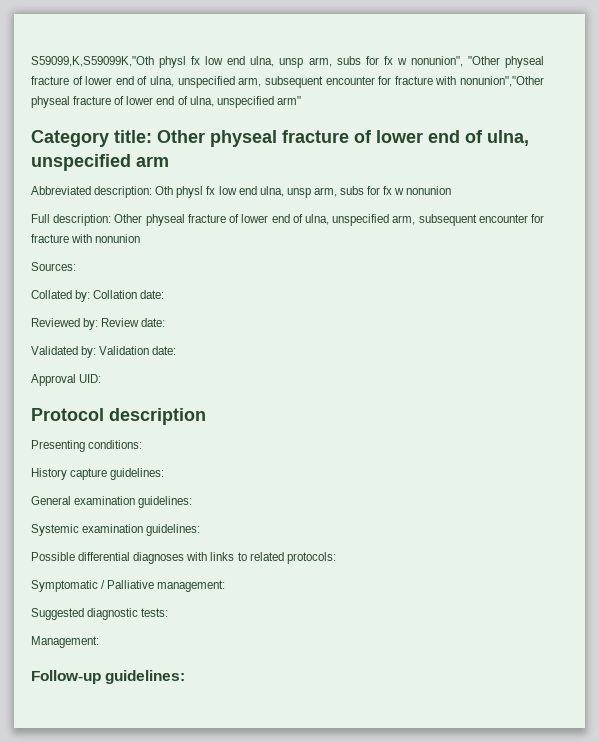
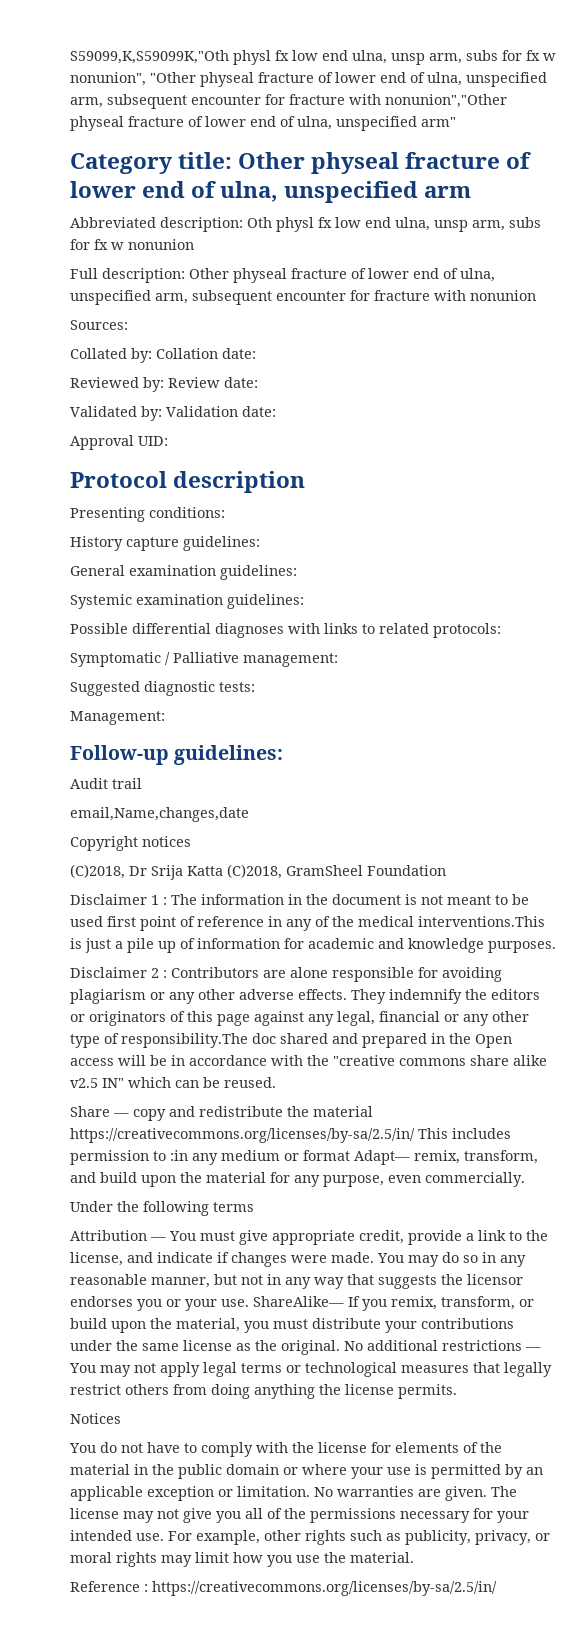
(186, 677) none -> [70,778,142,789] [70,807,249,822] [70,836,191,851] [70,864,446,880] [70,894,529,905] [70,916,545,931] [70,938,556,953] [70,967,502,982] [70,989,540,1004] [70,1011,529,1026] [70,1033,512,1048] [70,1055,547,1066] [70,1077,276,1088] [70,1106,373,1121] [70,1128,511,1143] [70,1150,538,1165] [70,1172,525,1187] [70,1201,254,1216] [70,1230,548,1245] [70,1252,526,1267] [70,1274,523,1289] [70,1296,534,1311] [70,1318,514,1333] [70,1340,541,1355] [69,1362,552,1377] [70,1384,457,1399] [70,1413,121,1424] [69,1442,502,1457] [70,1464,543,1479] [70,1486,517,1501] [70,1508,529,1523] [70,1530,550,1545] [70,1552,414,1567] [70,1581,497,1596] // Audit trail // email,Name,changes,date // Copyright notices // (C)2018, Dr Srija Katta (C)2018, GramSheel Foundation // Disclaimer 1 : The information in the document is not meant to be used first point of reference in any of the medical interventions.This is just a pile up of information for academic and knowledge purposes. // Disclaimer 2 : Contributors are alone responsible for avoiding plagiarism or any other adverse effects. They indemnify the editors or originators of this page against any legal, financial or any other type of responsibility.The doc shared and prepared in the Open access will be in accordance with the "creative commons share alike v2.5 IN" which can be reused. // Share — copy and redistribute the material https://creativecommons.org/licenses/by-sa/2.5/in/ This includes permission to :in any medium or format Adapt— remix, transform, and build upon the material for any purpose, even commercially. // Under the following terms // Attribution — You must give appropriate credit, provide a link to the license, and indicate if changes were made. You may do so in any reasonable manner, but not in any way that suggests the licensor endorses you or your use. ShareAlike— If you remix, transform, or build upon the material, you must distribute your contributions under the same license as the original. No additional restrictions — You may not apply legal terms or technological measures that legally restrict others from doing anything the license permits. // Notices // You do not have to comply with the license for elements of the material in the public domain or where your use is permitted by an applicable exception or limitation. No warranties are given. The license may not give you all of the permissions necessary for your intended use. For example, other rights such as publicity, privacy, or moral rights may limit how you use the material. // Reference : https://creativecommons.org/licenses/by-sa/2.5/in/

